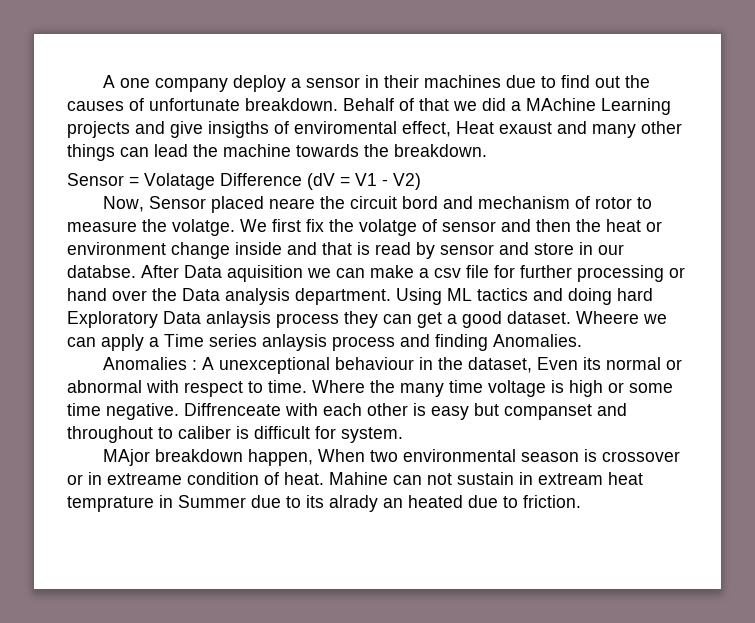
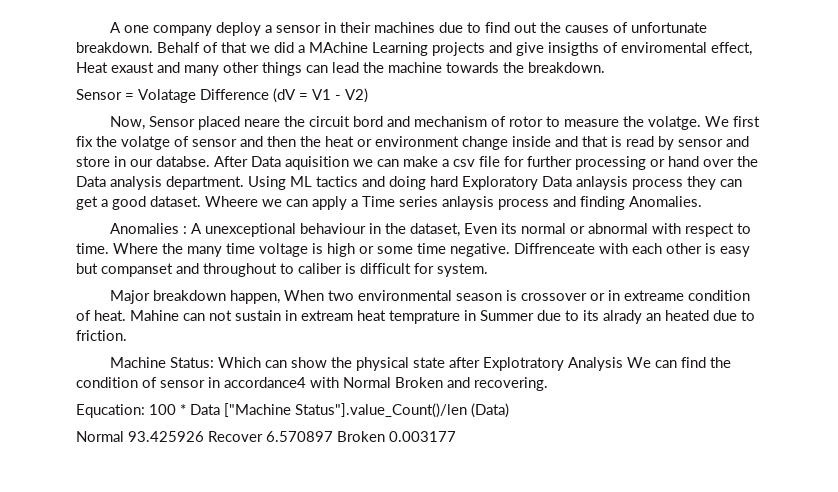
[103,449,151,466] MAjor -> [109,290,150,304] Major
(581, 501) none -> [109,357,731,371] [76,377,548,391] [76,403,509,418] [76,431,456,442] // Machine Status: Which can show the physical state after Explotratory Analysis We can find the condition of sensor in accordance4 with Normal Broken and recovering. // Equcation: 100 * Data ["Machine Status"].value_Count()/len (Data) // Normal 93.425926 Recover 6.570897 Broken 0.003177

